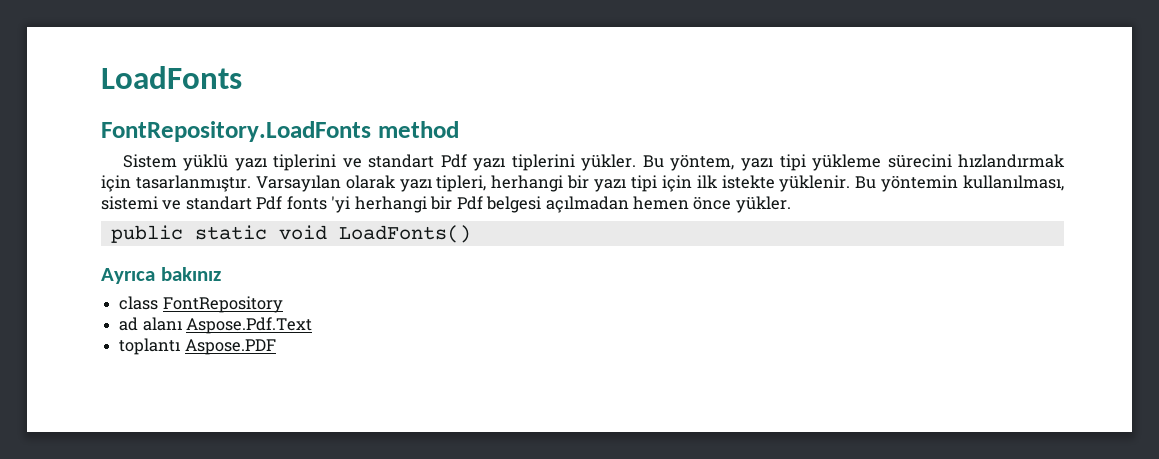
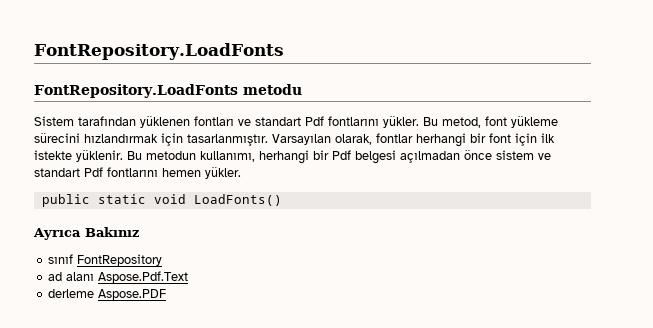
[101,66,242,89] [101,121,459,142] LoadFonts // FontRepository.LoadFonts method -> [34,43,284,60] [34,84,302,98] FontRepository.LoadFonts // FontRepository.LoadFonts metodu
[183,154,806,171] yüklü yazı tiplerini ve standart Pdf yazı tiplerini yükler. Bu yöntem, yazı tipi -> [78,116,507,128] tarafından yüklenen fontları ve standart Pdf fontlarını yükler. Bu metod, font
[345,175,657,192] olarak yazı tipleri, herhangi bir yazı tipi -> [335,133,511,147] olarak, fontlar herhangi bir font
[881,175,1064,192] [101,196,351,213] yöntemin kullanılması, sistemi ve standart Pdf fonts 'yi -> [146,151,255,162] metodun kullanımı,
[633,196,732,210] hemen önce -> [464,150,551,160] [34,167,201,177] önce sistem ve standart Pdf fontlarını hemen
[160,267,221,281] [119,296,159,310] bakınız // class -> [85,227,139,237] [48,254,74,264] Bakınız // sınıf
[119,338,181,355] toplantı -> [48,289,95,298] derleme

